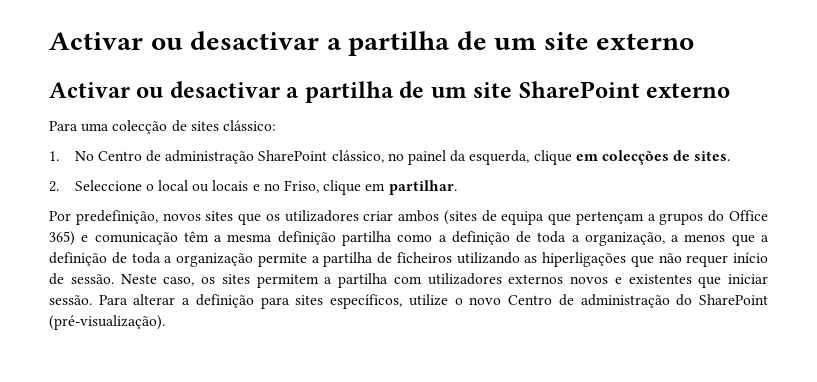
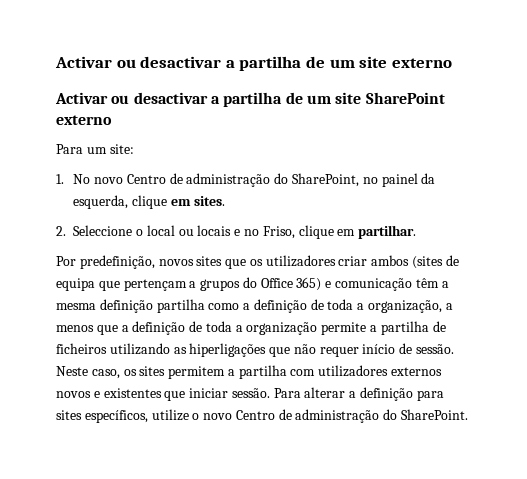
[81,120,276,134] uma colecção de sites clássico: -> [86,144,134,154] um site:
[97,150,384,164] Centro de administração SharePoint clássico, -> [94,173,359,187] novo Centro de administração do SharePoint,
[601,150,691,165] colecções de -> (191, 202) none
[699,294,769,305] [49,315,165,330] SharePoint (pré-visualização). -> [401,409,469,420] SharePoint.

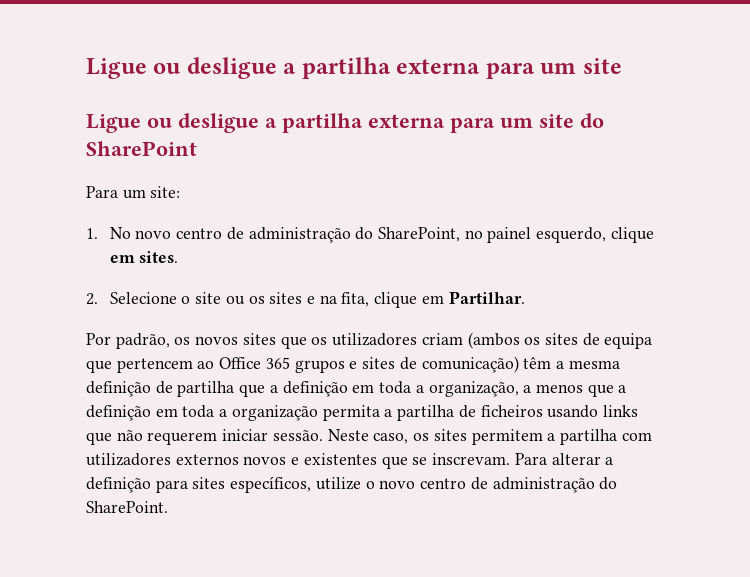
[55,56,452,71] [55,92,362,107] Activar ou desactivar a partilha de um site externo // Activar ou desactivar a partilha de um site -> [86,57,622,79] [86,113,604,133] Ligue ou desligue a partilha externa para um site // Ligue ou desligue a partilha externa para um site do
[56,115,112,125] externo -> (197, 148) none
[126,174,166,184] Centro -> [176,228,223,239] centro
[421,173,436,184] [73,195,129,209] da esquerda, -> [536,227,607,243] esquerdo,
[73,225,417,239] Seleccione o local ou locais e no Friso, clique em partilhar. -> [109,291,525,308] Selecione o site ou os sites e na fita, clique em Partilhar.
[79,255,155,269] predefinição, -> [115,333,191,349] padrão, os
[338,255,459,269] [56,277,413,291] criar ambos (sites de equipa que pertençam a grupos do Office 365) e comunicação -> [421,332,653,349] [86,356,519,373] criam (ambos os sites de equipa que pertencem ao Office 365 grupos e sites de comunicação)
[156,299,324,313] partilha como a definição de -> [155,381,375,397] de partilha que a definição em
[189,321,203,332] de -> [155,408,178,417] em
[321,322,367,335] permite -> [322,405,380,421] permita
[109,343,413,357] utilizando as hiperligações que não requer início de -> [547,405,638,418] [86,429,269,445] usando links que não requerem iniciar
[189,388,270,398] iniciar sessão. -> [412,453,511,465] se inscrevam.
[235,410,275,420] Centro -> [420,478,467,489] centro

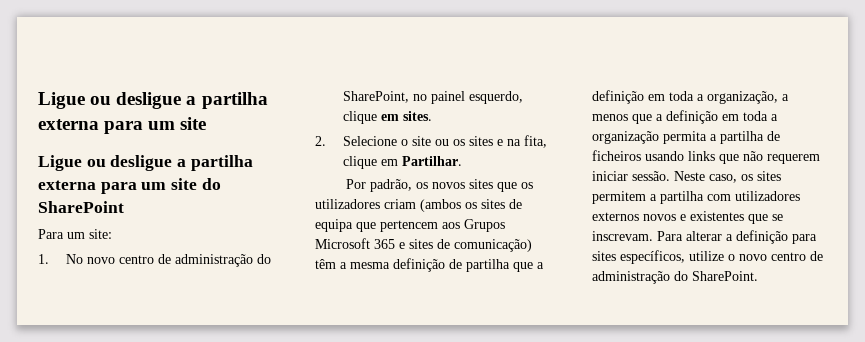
[197,357,345,373] ao Office 365 grupos -> [442,219,505,232] [315,238,395,249] aos Grupos Microsoft 365

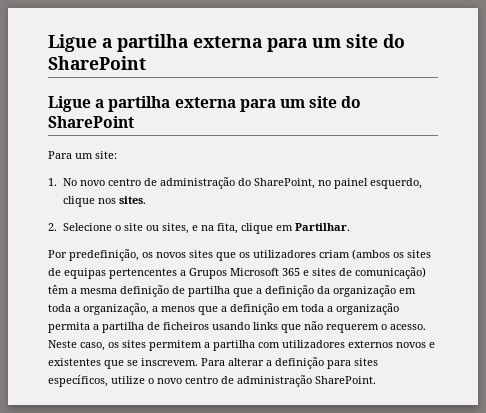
[38,92,268,109] [38,117,207,134] [38,155,173,171] Ligue ou desligue a partilha externa para um site // Ligue ou desligue -> [48,34,405,52] [48,56,146,70] [48,96,91,112] Ligue a partilha externa para um site do SharePoint // Ligue
[380,114,399,121] em -> [97,198,116,204] nos
[452,136,493,146] os sites -> [161,223,189,234] sites,
[370,179,413,192] padrão, -> [69,249,139,261] predefinição,
[315,219,460,232] equipa que pertencem aos -> [64,268,186,279] equipas pertencentes a
(644, 97) none -> [317,285,396,297] da organização
[592,171,670,181] iniciar sessão. -> [381,324,426,330] o acesso.
[592,231,653,241] inscrevam. -> [141,358,198,366] inscrevem.
[674,271,688,281] do -> (312, 381) none

